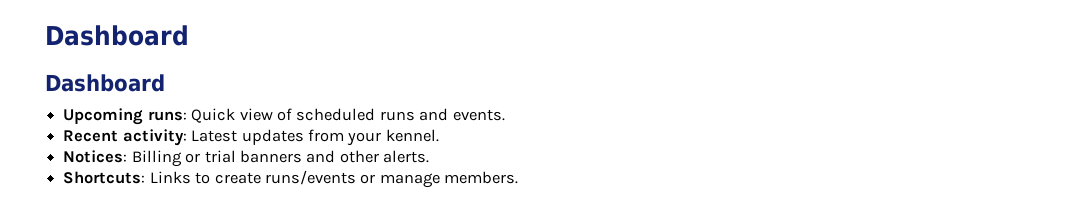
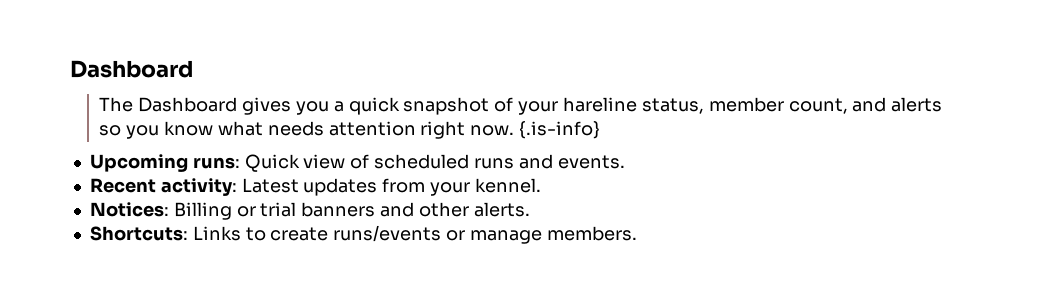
[45,25,189,46] [45,74,165,92] Dashboard // Dashboard -> [70,60,193,78] [99,97,943,115] [99,121,601,139] Dashboard // The Dashboard gives you a quick snapshot of your hareline status, member count, and alerts so you know what needs attention right now. {.is-info}

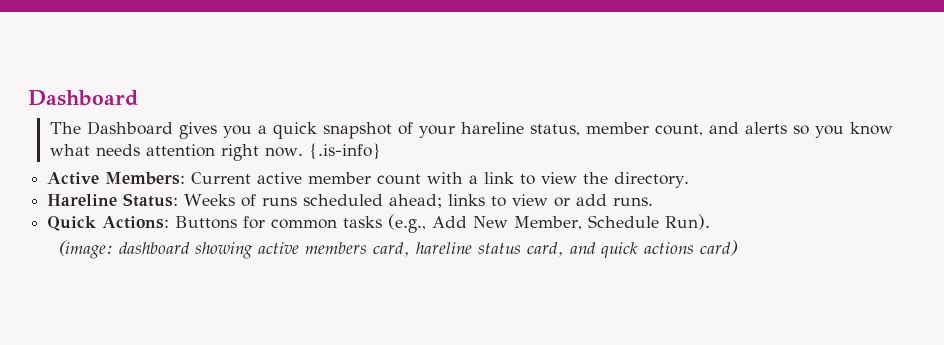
[89,154,625,172] [89,178,541,196] [89,202,530,220] [89,225,637,244] Upcoming runs: Quick view of scheduled runs and events. // Recent activity: Latest updates from your kennel. // Notices: Billing or trial banners and other alerts. // Shortcuts: Links to create runs/events or manage members. -> [47,172,690,188] [47,193,654,208] [47,214,711,233] [57,240,738,259] Active Members: Current active member count with a link to view the directory. // Hareline Status: Weeks of runs scheduled ahead; links to view or add runs. // Quick Actions: Buttons for common tasks (e.g., Add New Member, Schedule Run). // (image: dashboard showing active members card, hareline status card, and quick actions card)

